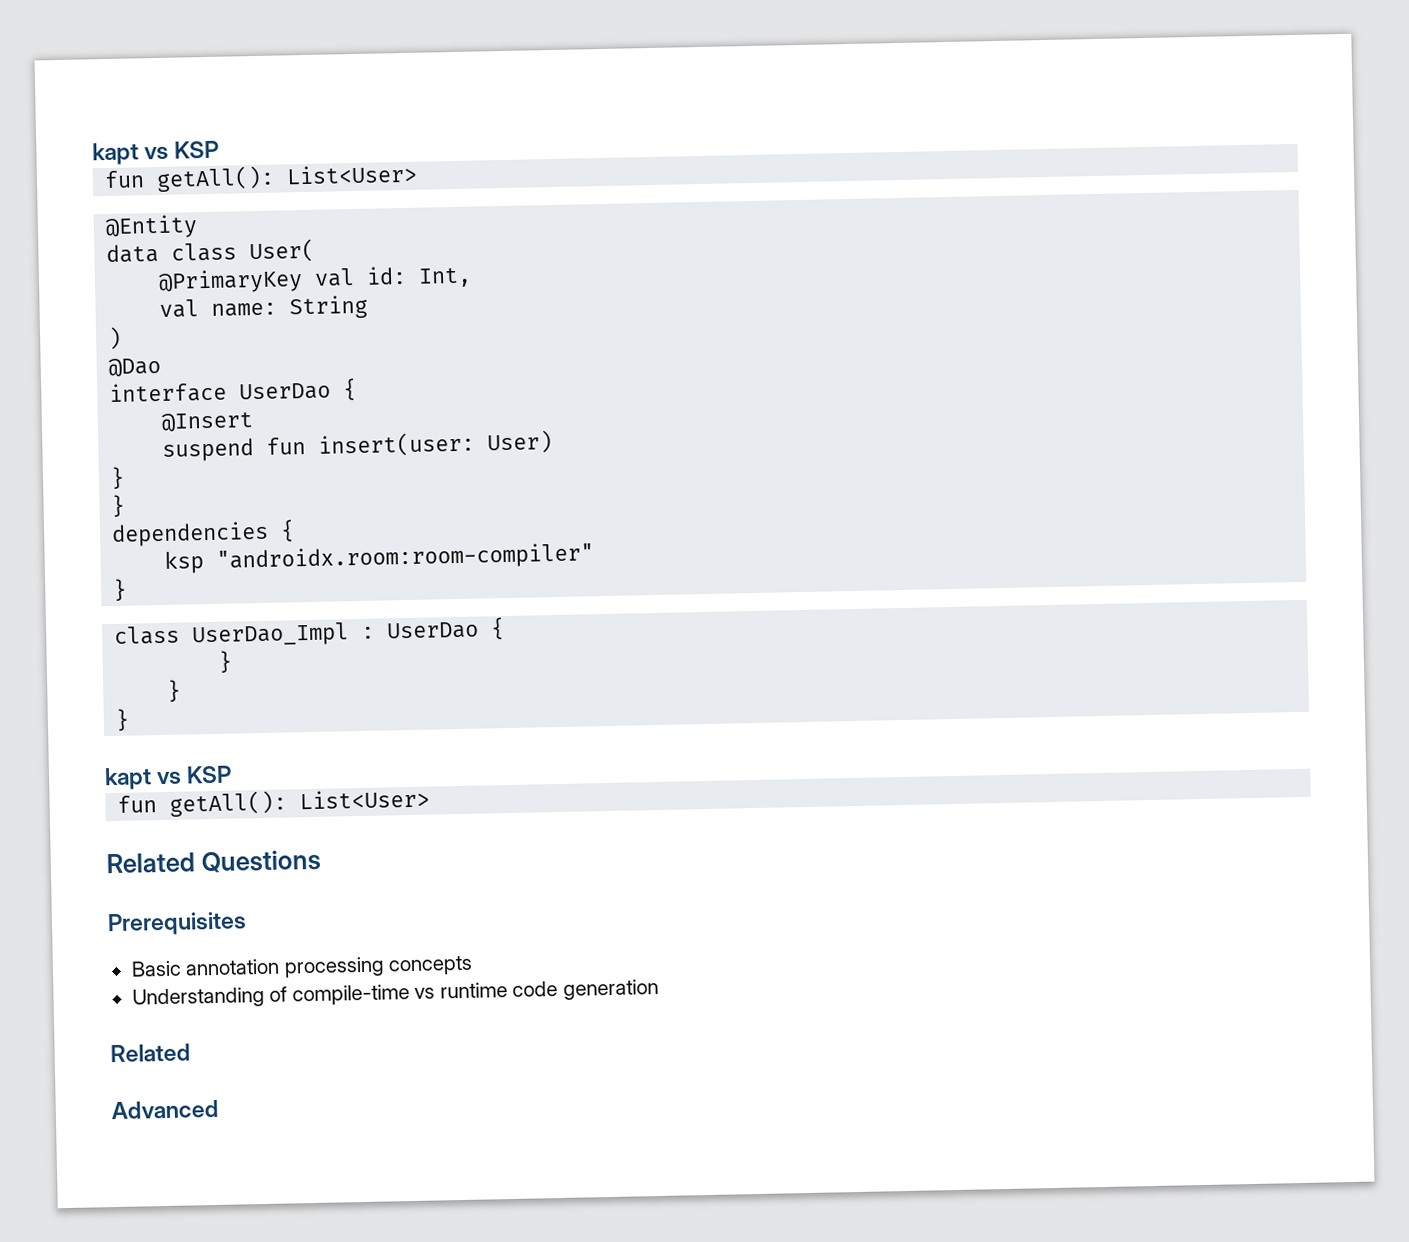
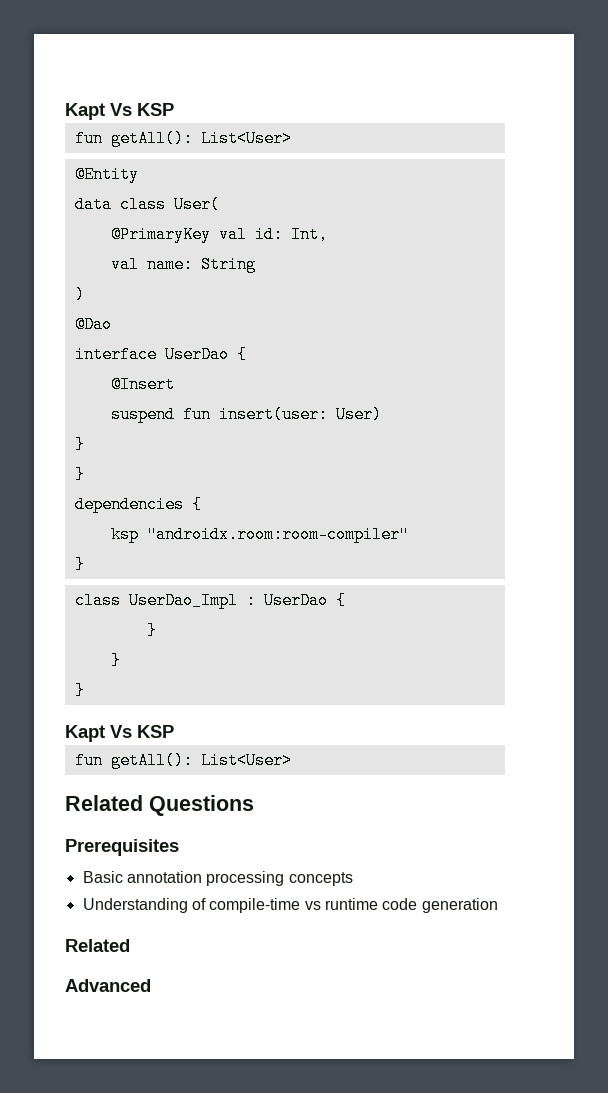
[92,142,170,166] kapt vs -> [65,103,132,120] Kapt Vs
[104,767,183,791] kapt vs -> [65,725,132,742] Kapt Vs

